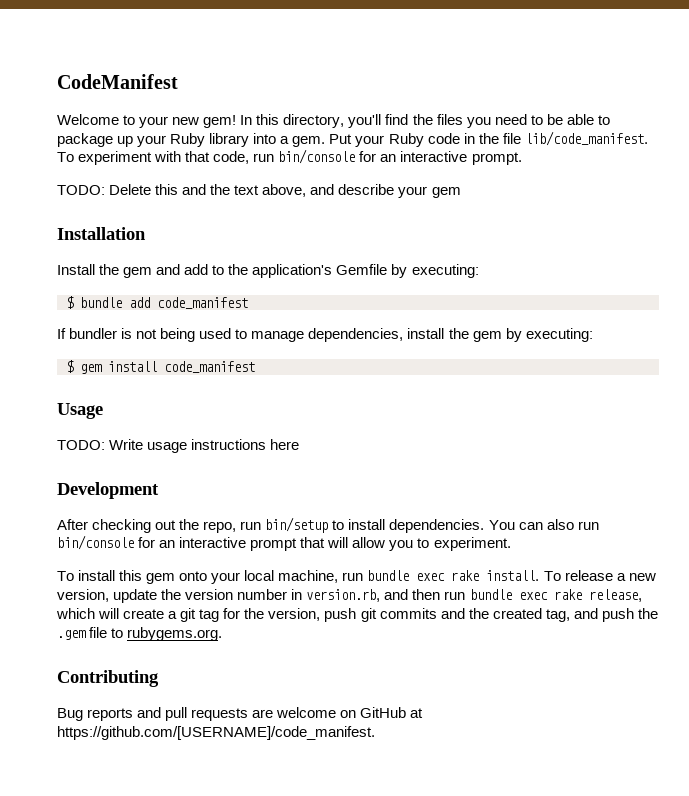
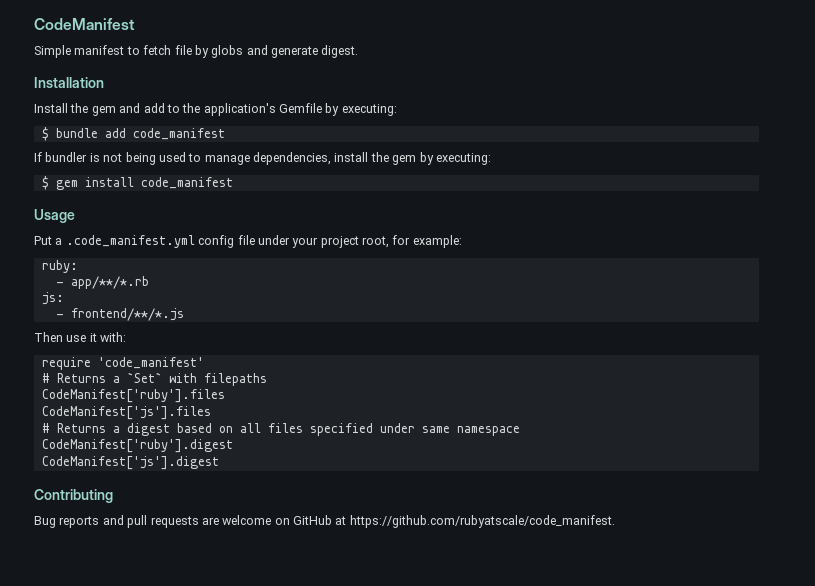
[57,114,610,128] [57,131,648,147] [57,149,522,165] [57,184,461,198] Welcome to your new gem! In this directory, you'll find the files you need to be able to package up your Ruby library into a gem. Put your Ruby code in the file lib/code_manifest. To experiment with that code, run bin/console for an interactive prompt. // TODO: Delete this and the text above, and describe your gem -> [34,45,359,58] Simple manifest to fetch file by globs and generate digest.
[57,439,300,453] [57,482,159,499] [57,517,599,533] [57,535,511,551] [57,570,656,584] [57,589,642,603] [56,608,658,622] [57,627,223,641] TODO: Write usage instructions here // Development // After checking out the repo, run bin/setup to install dependencies. You can also run bin/console for an interactive prompt that will allow you to experiment. // To install this gem onto your local machine, run bundle exec rake install. To release a new version, update the version number in version.rb, and then run bundle exec rake release, which will create a git tag for the version, push git commits and the created tag, and push the .gem file to rubygems.org. -> [34,235,462,248] [41,260,78,273] [55,276,149,289] [41,292,64,305] [55,308,184,321] [34,332,127,342] [41,357,204,370] [41,372,267,386] [41,389,225,403] [41,406,211,420] [41,423,520,436] [41,439,233,453] [41,456,219,470] Put a .code_manifest.yml config file under your project root, for example: // ruby: // - app/**/*.rb // js: // - frontend/**/*.js // Then use it with: // require 'code_manifest' // # Returns a `Set` with filepaths // CodeManifest['ruby'].files // CodeManifest['js'].files // # Returns a digest based on all files specified under same namespace // CodeManifest['ruby'].digest // CodeManifest['js'].digest
[57,726,375,740] https://github.com/[USERNAME]/code_manifest. -> [349,515,615,528] https://github.com/rubyatscale/code_manifest.

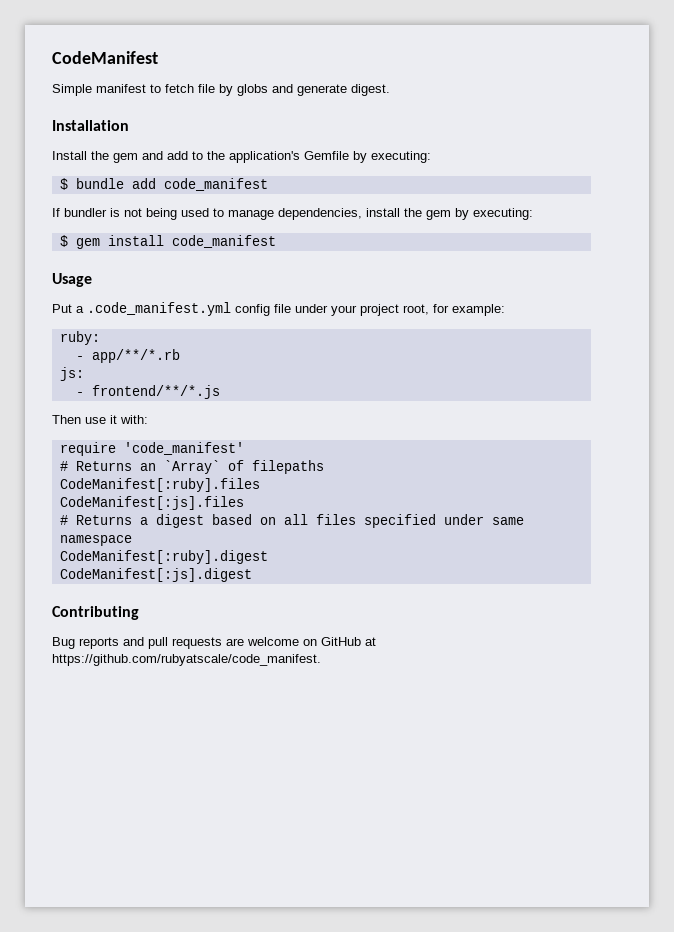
[112,372,197,383] a `Set` with -> [139,460,244,474] an `Array` of
[41,389,225,403] [41,406,211,420] CodeManifest['ruby'].files // CodeManifest['js'].files -> [59,478,260,492] [59,496,244,510] CodeManifest[:ruby].files // CodeManifest[:js].files
[41,439,233,453] [41,456,219,470] CodeManifest['ruby'].digest // CodeManifest['js'].digest -> [59,550,268,564] [59,568,252,582] CodeManifest[:ruby].digest // CodeManifest[:js].digest

